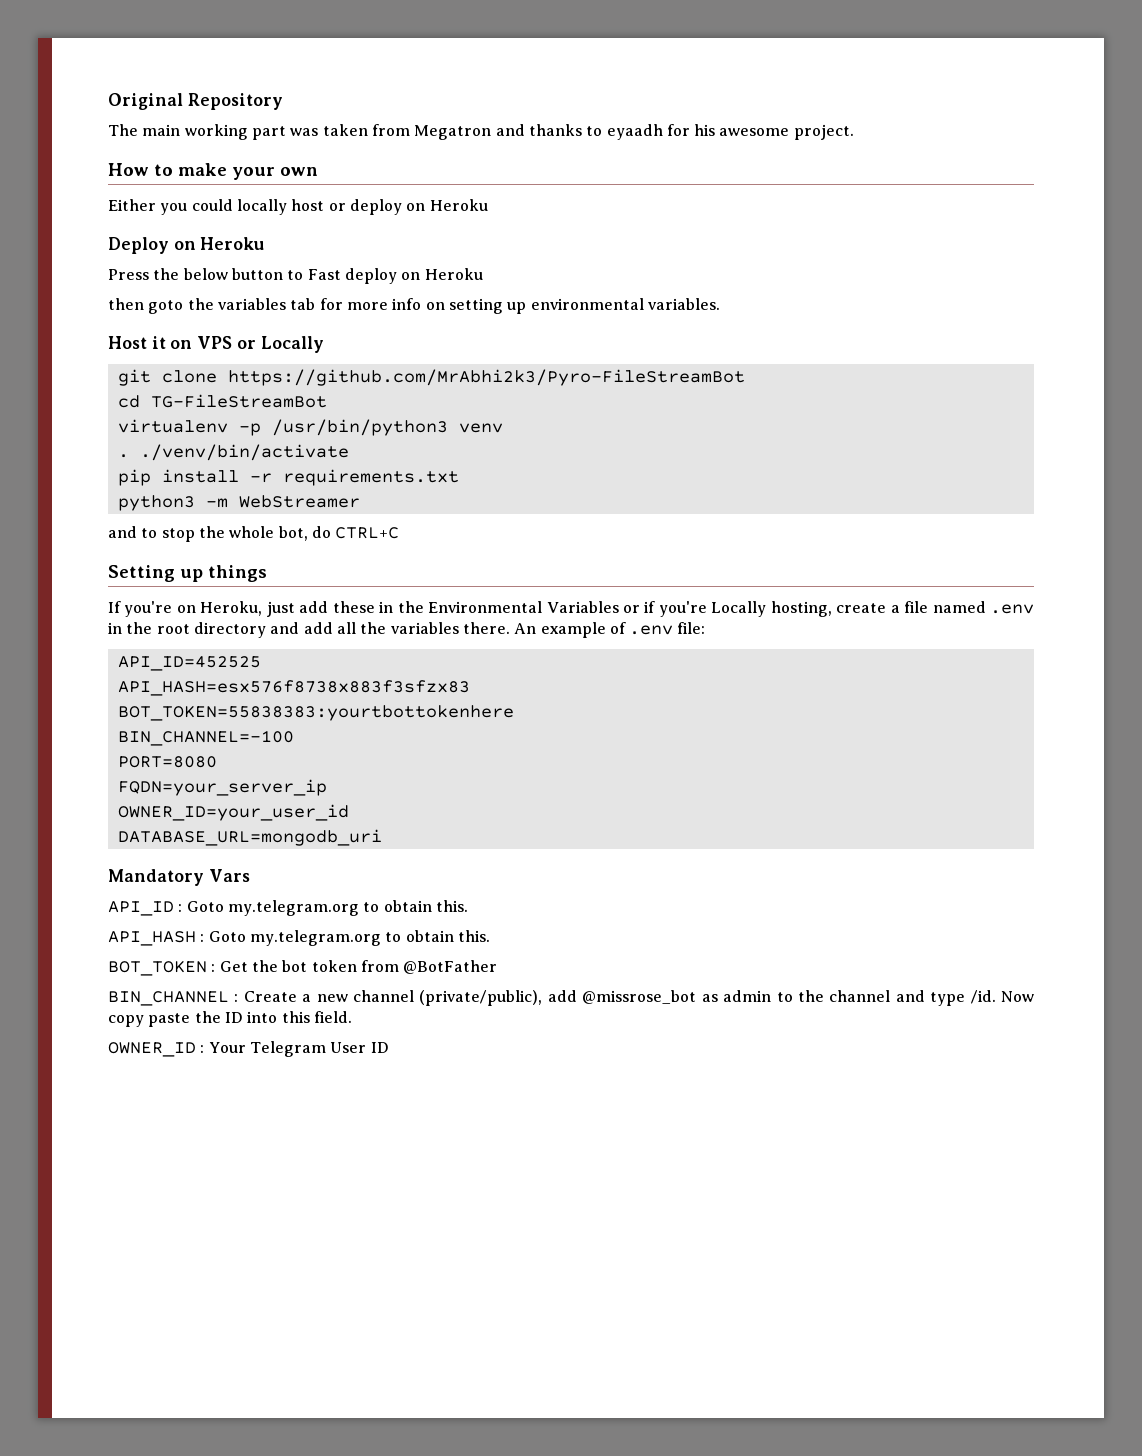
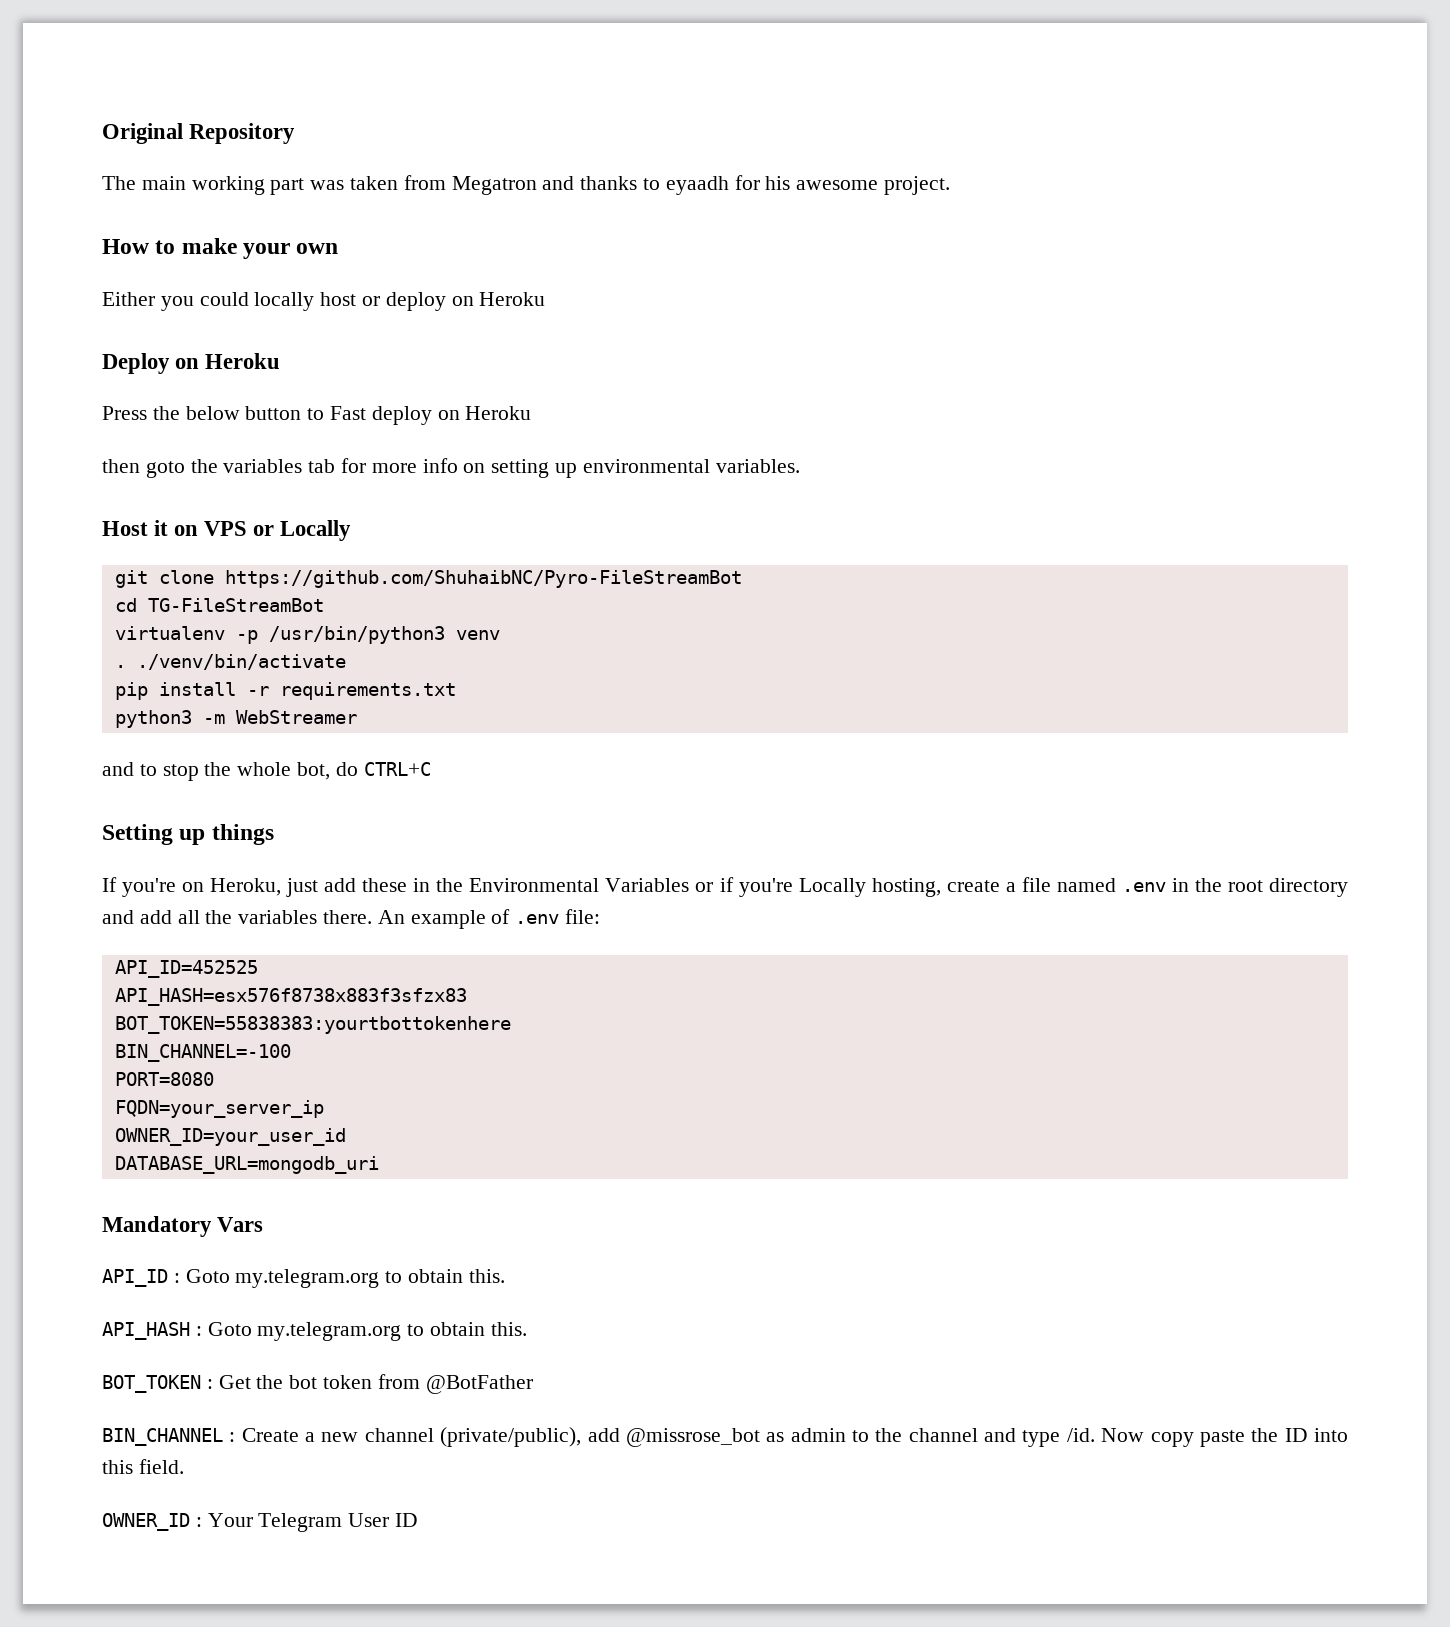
[227,369,745,386] https://github.com/MrAbhi2k3/Pyro-FileStreamBot -> [224,570,742,588] https://github.com/ShuhaibNC/Pyro-FileStreamBot

